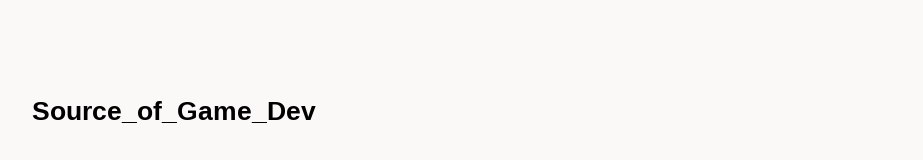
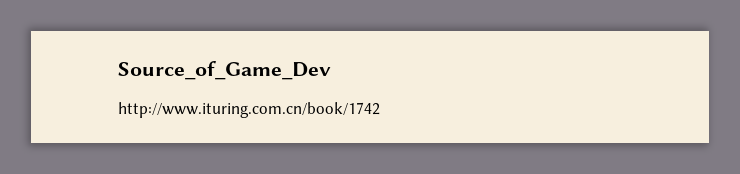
(316, 112) none -> [118,102,380,118] // http://www.ituring.com.cn/book/1742

